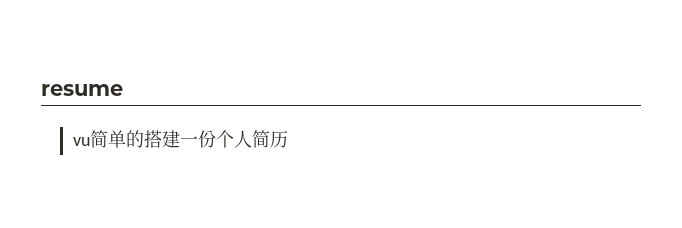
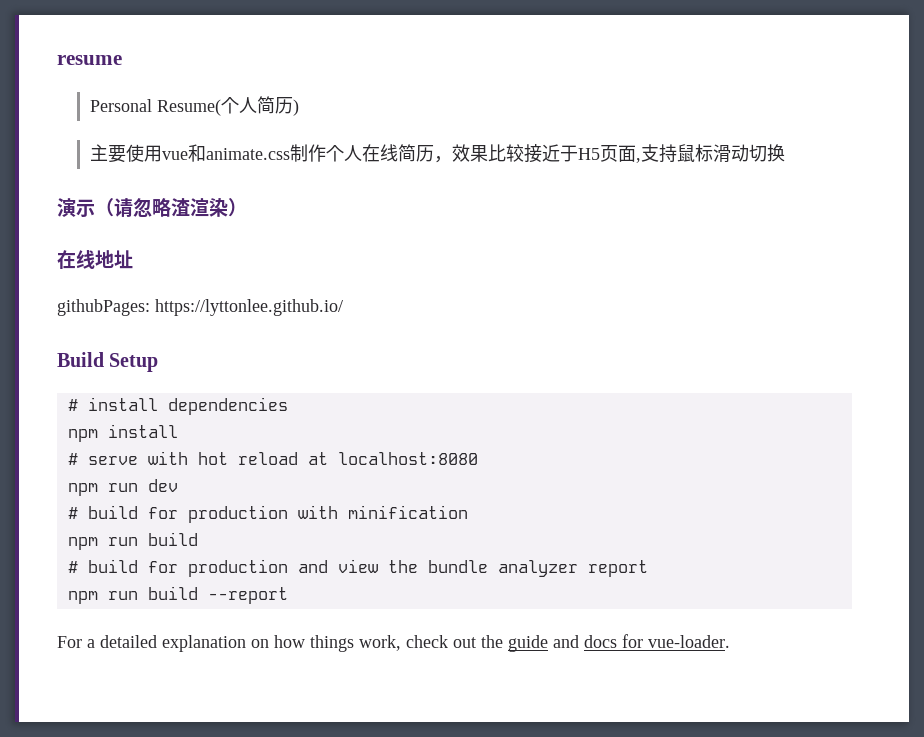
[72,130,288,148] vu简单的搭建一份个人简历 -> [89,96,299,116] [89,144,785,163] [57,198,247,217] [57,250,133,269] [57,299,343,316] [57,352,159,372] [67,397,288,415] [67,424,178,442] [67,451,478,465] [67,479,178,496] [67,505,468,523] [67,532,198,550] [67,559,648,577] [67,586,288,604] [57,634,730,652] Personal Resume(个人简历) // 主要使用vue和animate.css制作个人在线简历，效果比较接近于H5页面,支持鼠标滑动切换 // 演示（请忽略渣渲染） // 在线地址 // githubPages: https://lyttonlee.github.io/ // Build Setup // # install dependencies // npm install // # serve with hot reload at localhost:8080 // npm run dev // # build for production with minification // npm run build // # build for production and view the bundle analyzer report // npm run build --report // For a detailed explanation on how things work, check out the guide and docs for vue-loader.

